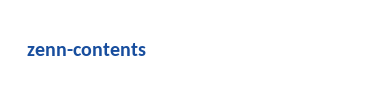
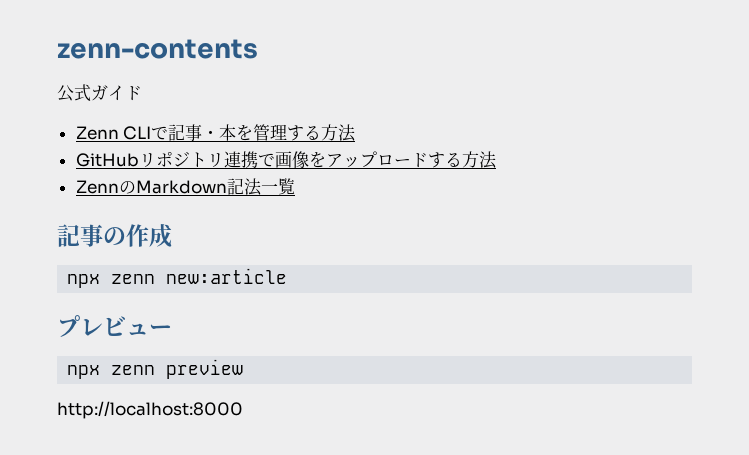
(146, 49) none -> [57,84,142,102] [75,124,357,142] [75,151,497,169] [75,178,295,196] [57,224,172,248] [67,268,288,288] [57,315,172,337] [67,359,244,379] [57,401,243,419] // 公式ガイド // Zenn CLIで記事・本を管理する方法 // GitHubリポジトリ連携で画像をアップロードする方法 // ZennのMarkdown記法一覧 // 記事の作成 // npx zenn new:article // プレビュー // npx zenn preview // http://localhost:8000

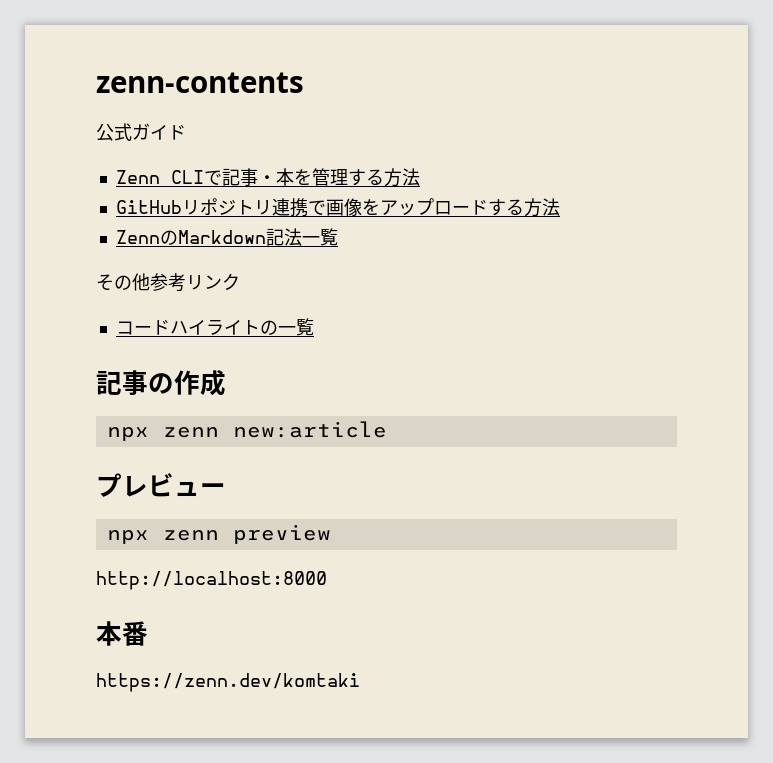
(295, 186) none -> [96,273,240,292] [115,318,314,336] // その他参考リンク // コードハイライトの一覧
(243, 410) none -> [96,621,148,646] [96,673,360,692] // 本番 // https://zenn.dev/komtaki

